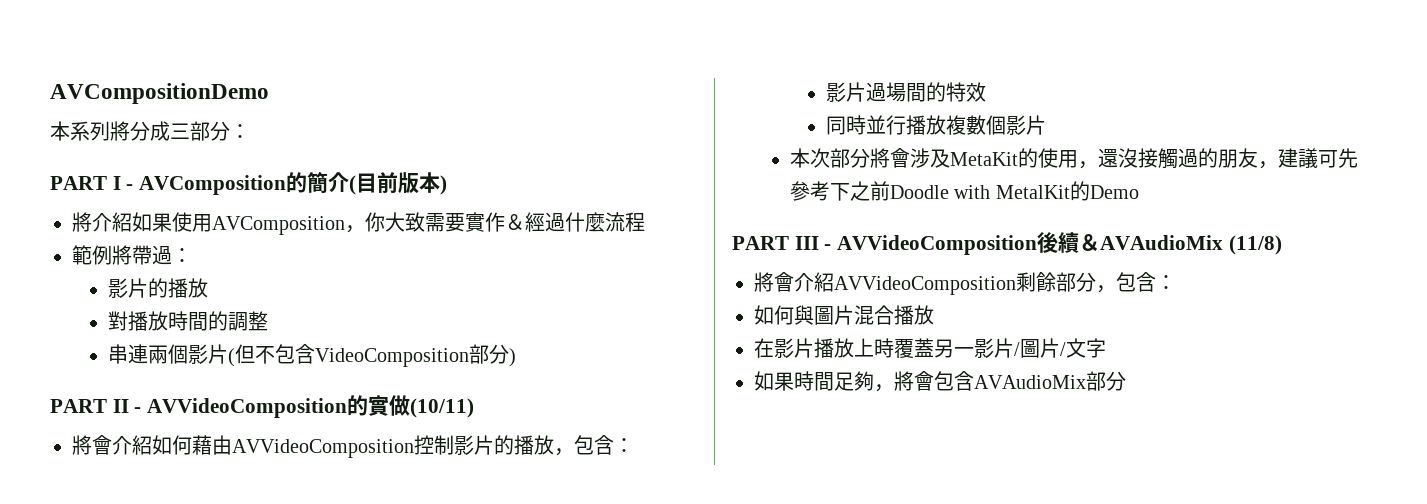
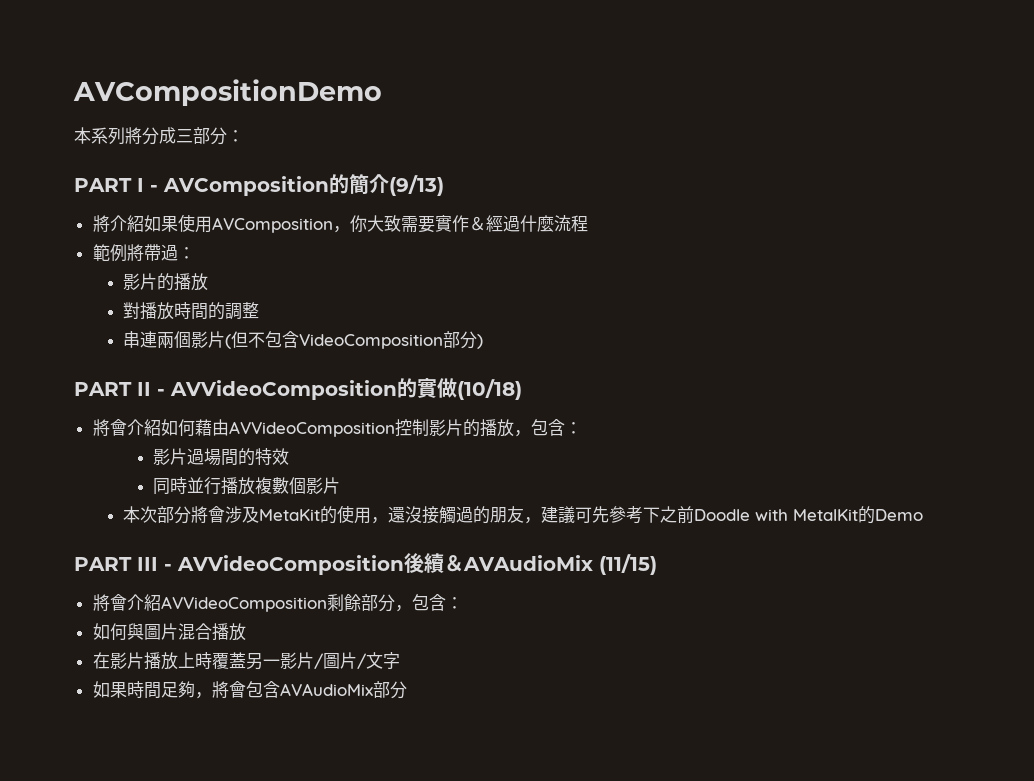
[349,172,448,195] (目前版本) -> [389,175,444,196] (9/13)
[410,398,475,418] (10/11) -> [457,379,522,400] (10/18)
[1228,235,1282,255] (11/8) -> [599,554,657,575] (11/15)

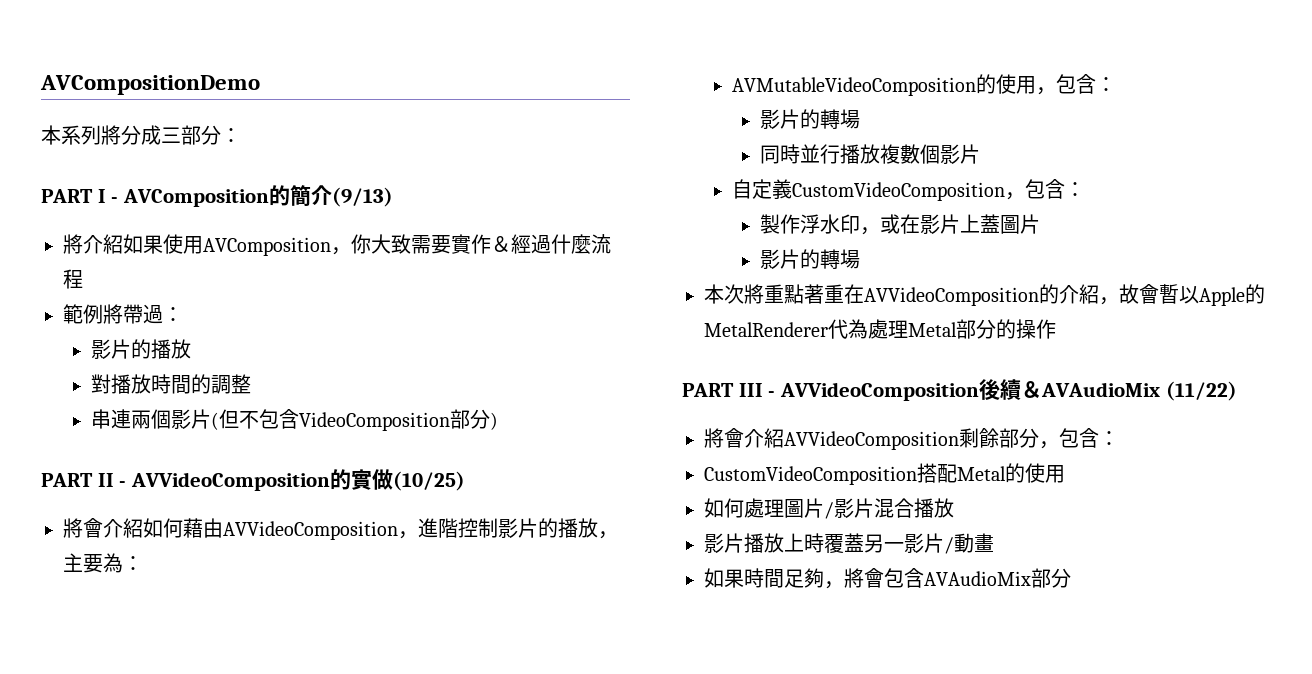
[457,379,522,400] (10/18) -> [393,471,466,491] (10/25)
(395, 429) none -> [398,518,458,539] ，進階
(531, 433) none -> [63,553,143,573] [732,74,1057,96] 主要為： // AVMutableVideoComposition的使用，
[187,448,290,466] 過場間的特效 -> [800,109,861,129] 的轉場
[122,505,923,524] 本次部分將會涉及MetaKit的使用，還沒接觸過的朋友，建議可先參考下之前Doodle with MetalKit的Demo -> [732,179,1086,201] [760,214,1041,235] [760,249,861,269] [704,284,1265,306] [704,319,1056,339] 自定義CustomVideoComposition，包含： // 製作浮水印，或在影片上蓋圖片 // 影片的轉場 // 本次將重點著重在AVVideoComposition的介紹，故會暫以Apple的MetalRenderer代為處理Metal部分的操作
[599,554,657,575] (11/15) -> [1165,381,1237,401] (11/22)
[92,623,161,640] 如何與圖 -> [704,463,1065,485] [704,498,854,519] CustomVideoComposition搭配Metal的使用 // 如何處理圖片/影
[92,652,110,669] 在 -> (954, 508) none
[322,652,400,669] 圖片/文字 -> [954,533,994,553] 動畫

